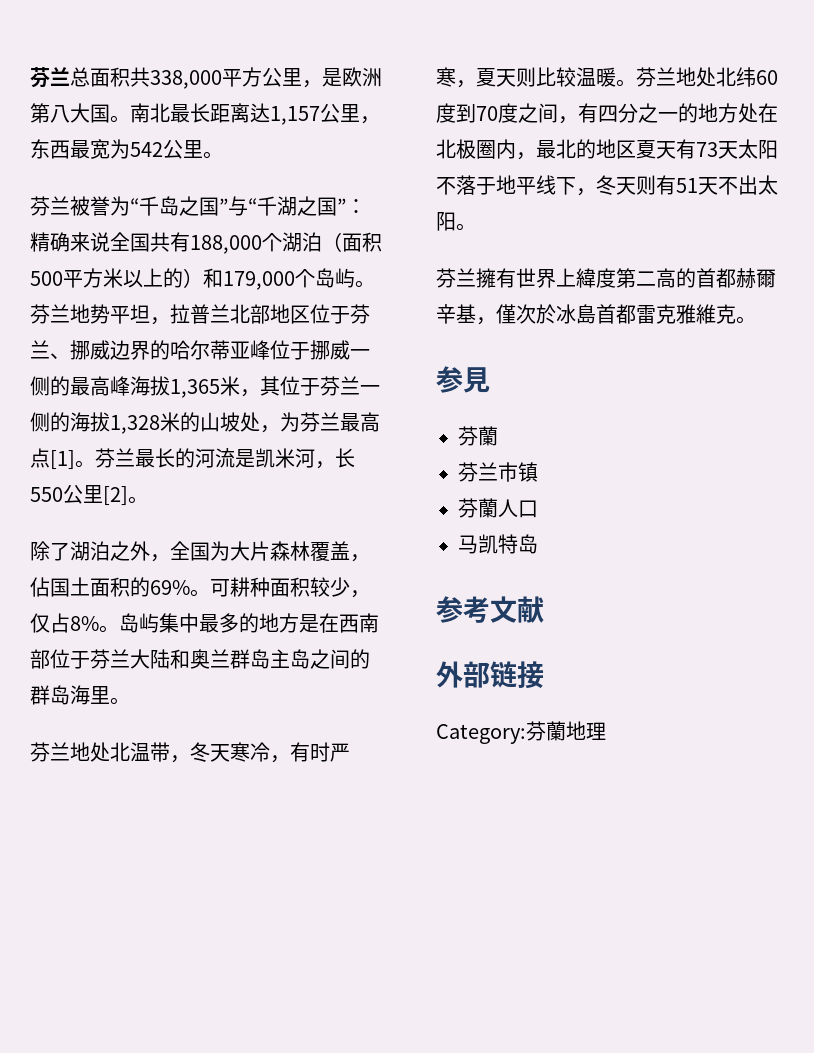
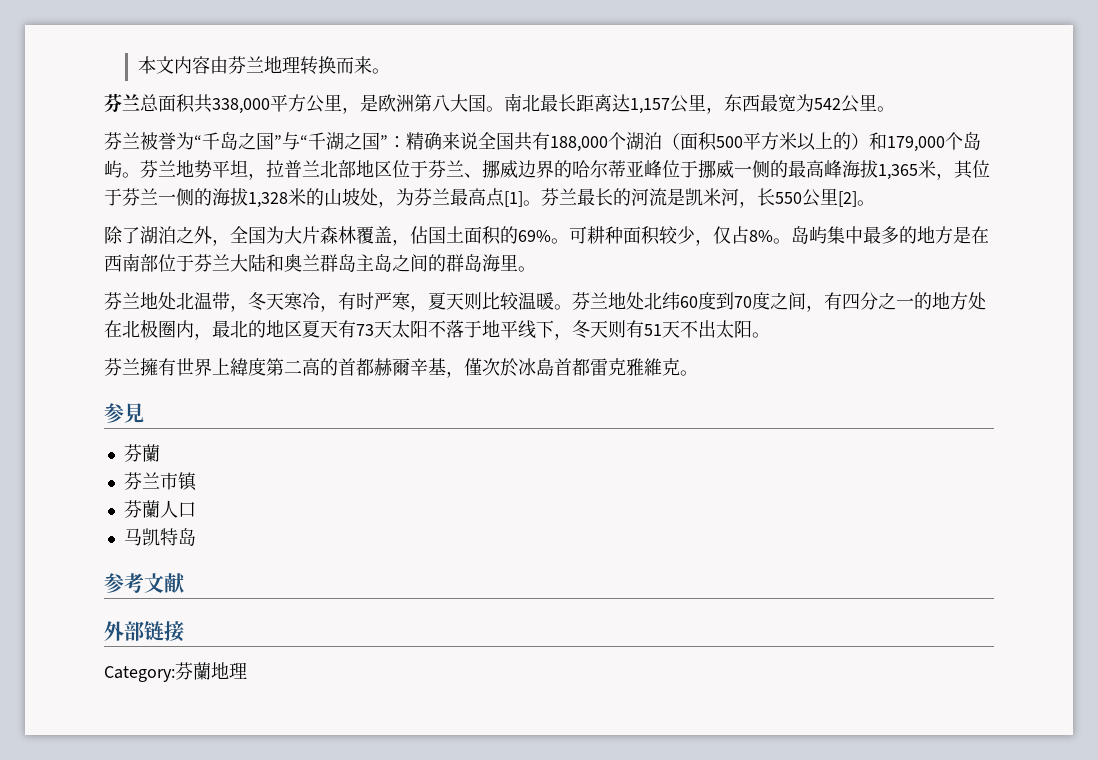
(30, 77) none -> [137,56,390,75] 本文内容由芬兰地理转换而来。 //

